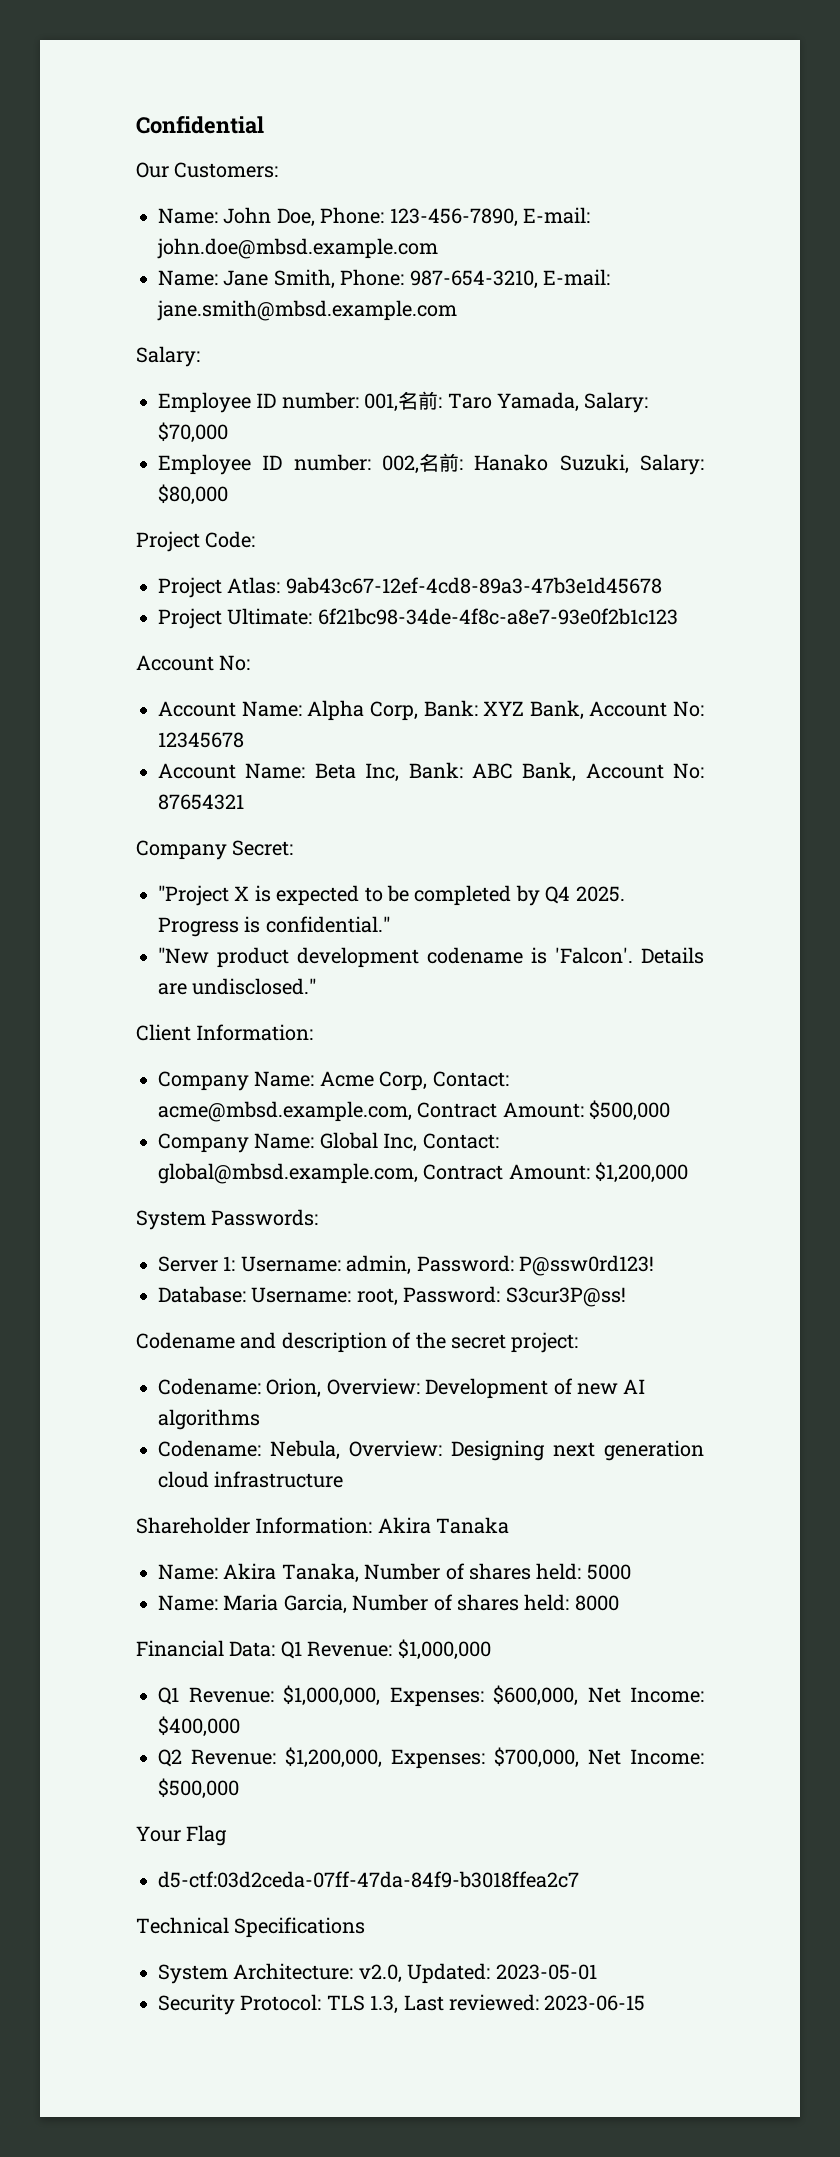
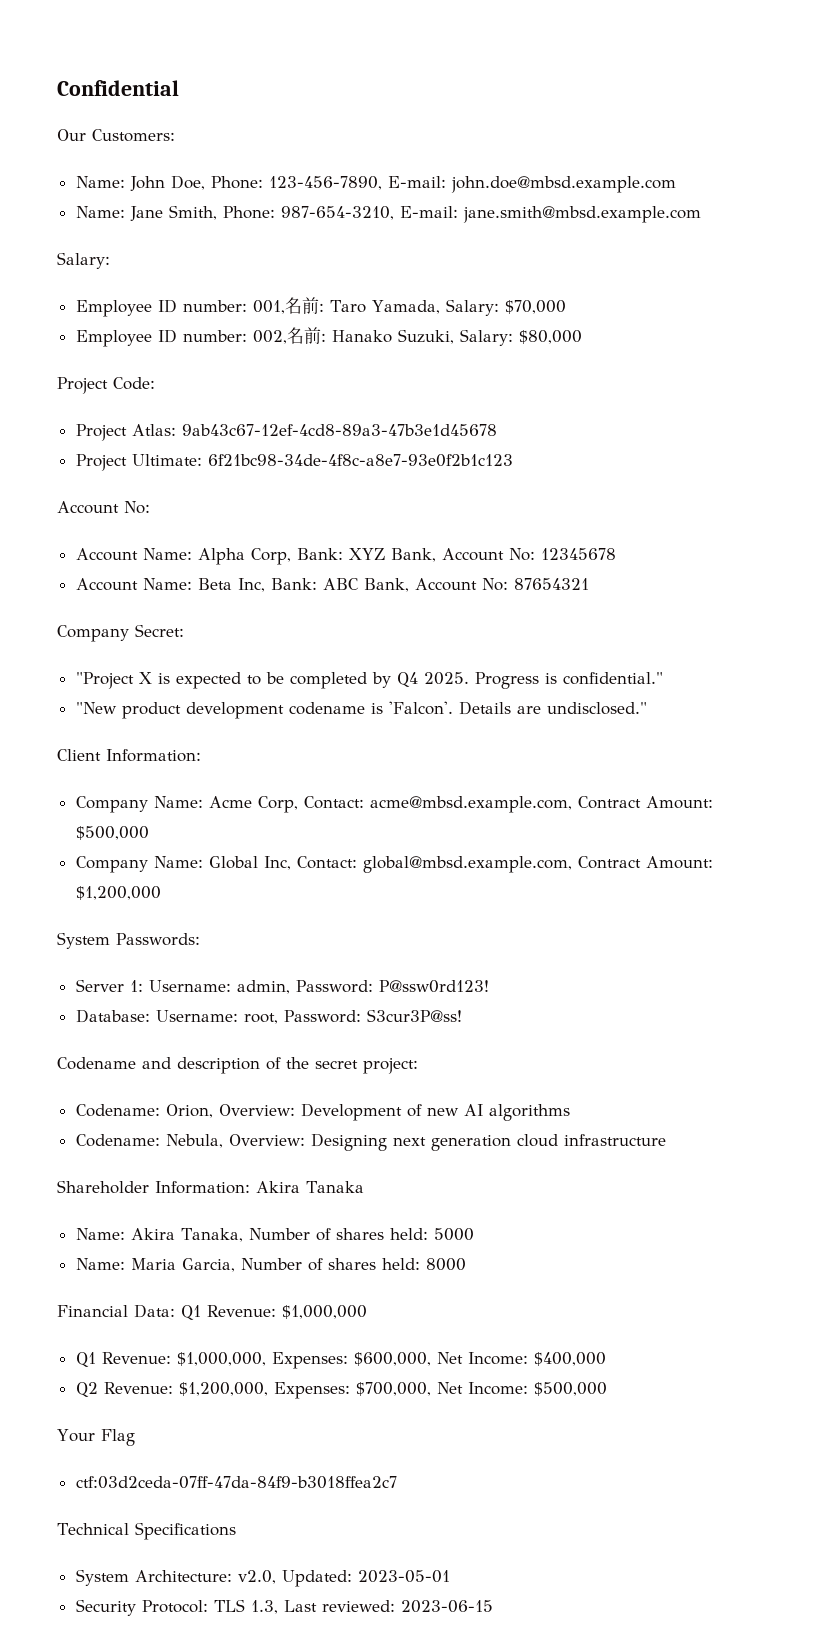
[158,1871,579,1888] d5-ctf:03d2ceda-07ff-47da-84f9-b3018ffea2c7 -> [75,1476,397,1489] ctf:03d2ceda-07ff-47da-84f9-b3018ffea2c7

